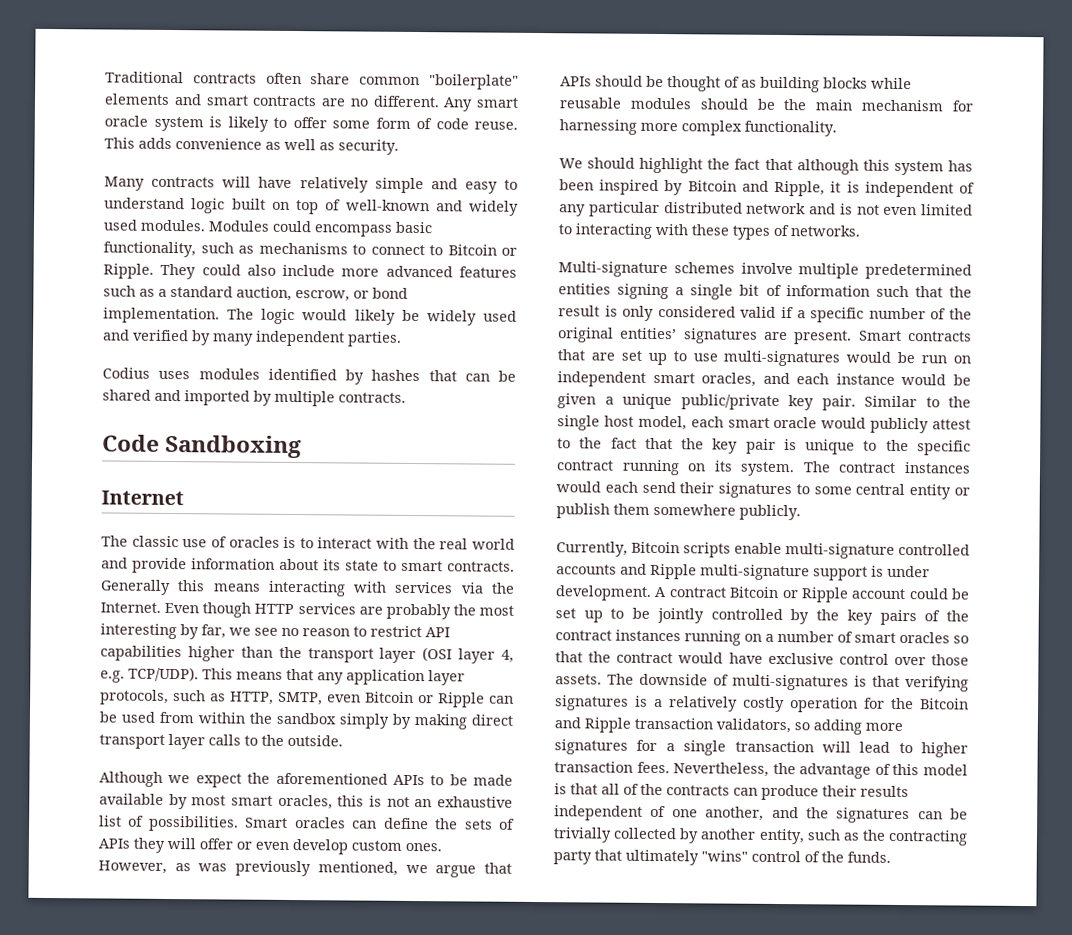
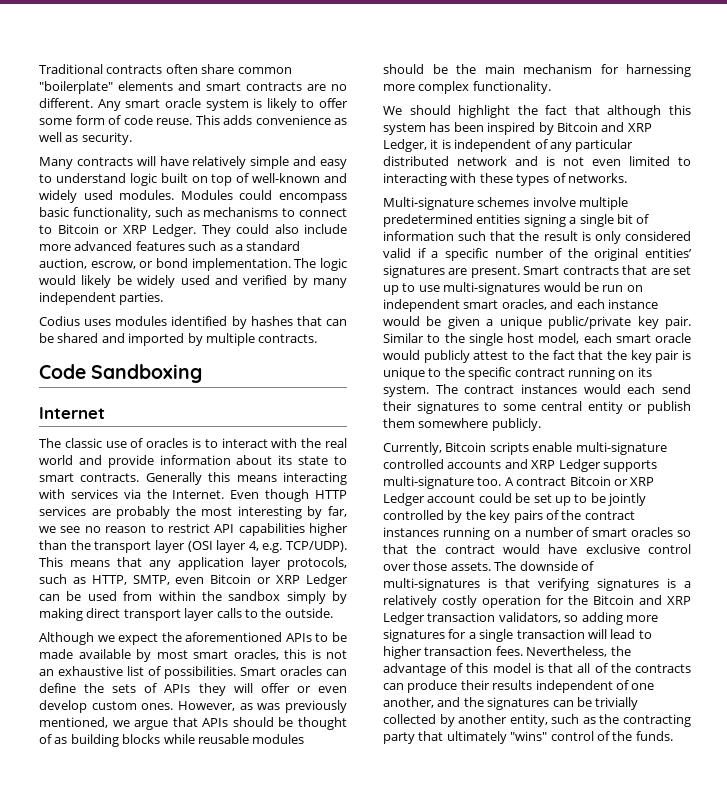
[103,263,154,279] Ripple. -> [122,224,196,237] XRP Ledger.
[438,692,485,708] Ripple -> [276,574,348,587] XRP Ledger
[774,180,826,197] Ripple, -> [627,123,652,132] [383,139,427,152] XRP Ledger,
[650,563,930,581] [555,585,652,601] Ripple multi-signature support is under development. -> [531,459,657,472] [383,476,502,489] XRP Ledger supports multi-signature too.
[800,587,849,603] Ripple -> [630,477,655,486] [383,493,425,506] XRP Ledger
[584,717,631,733] Ripple -> [667,596,691,605] [383,612,425,625] XRP Ledger

